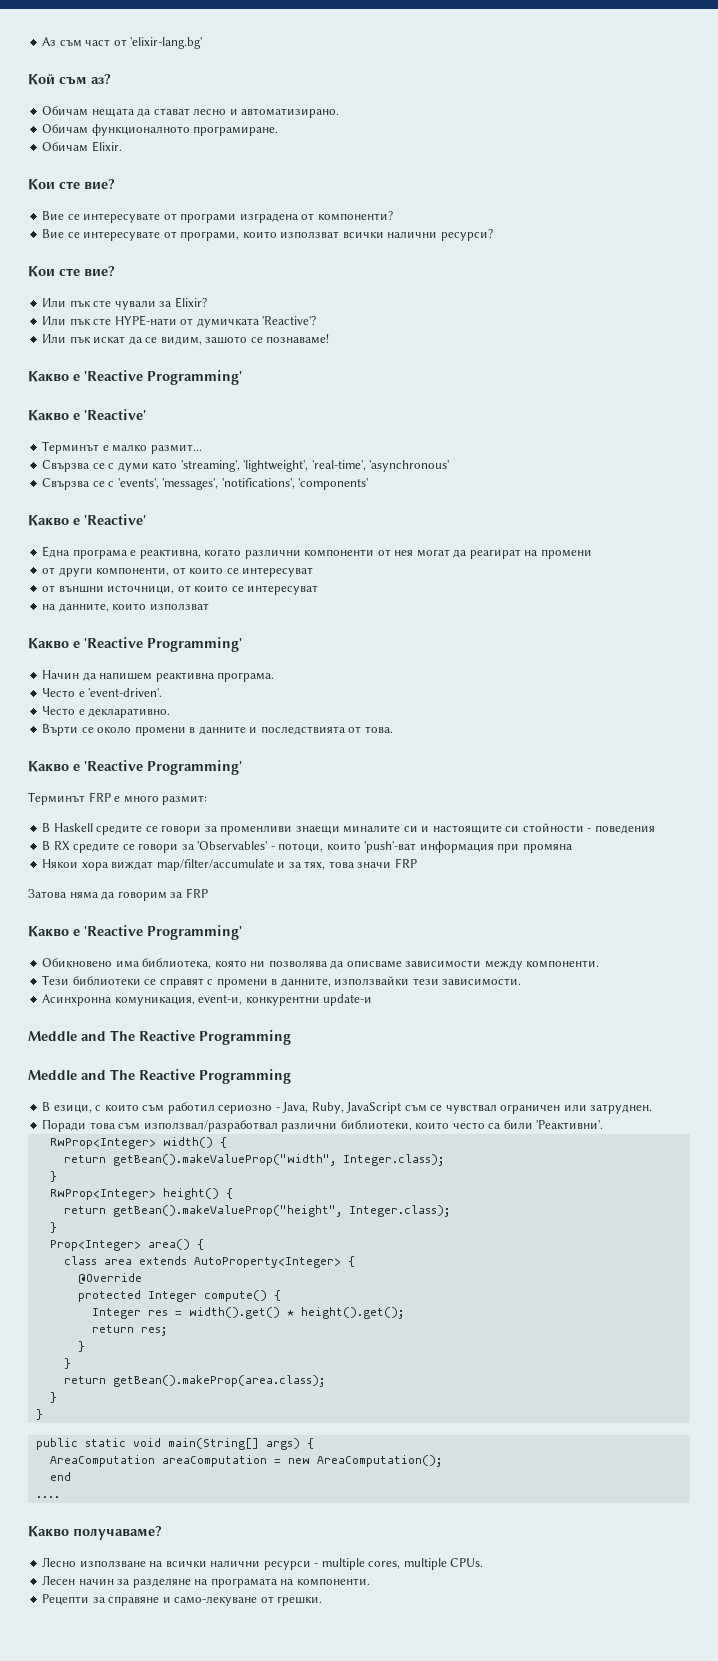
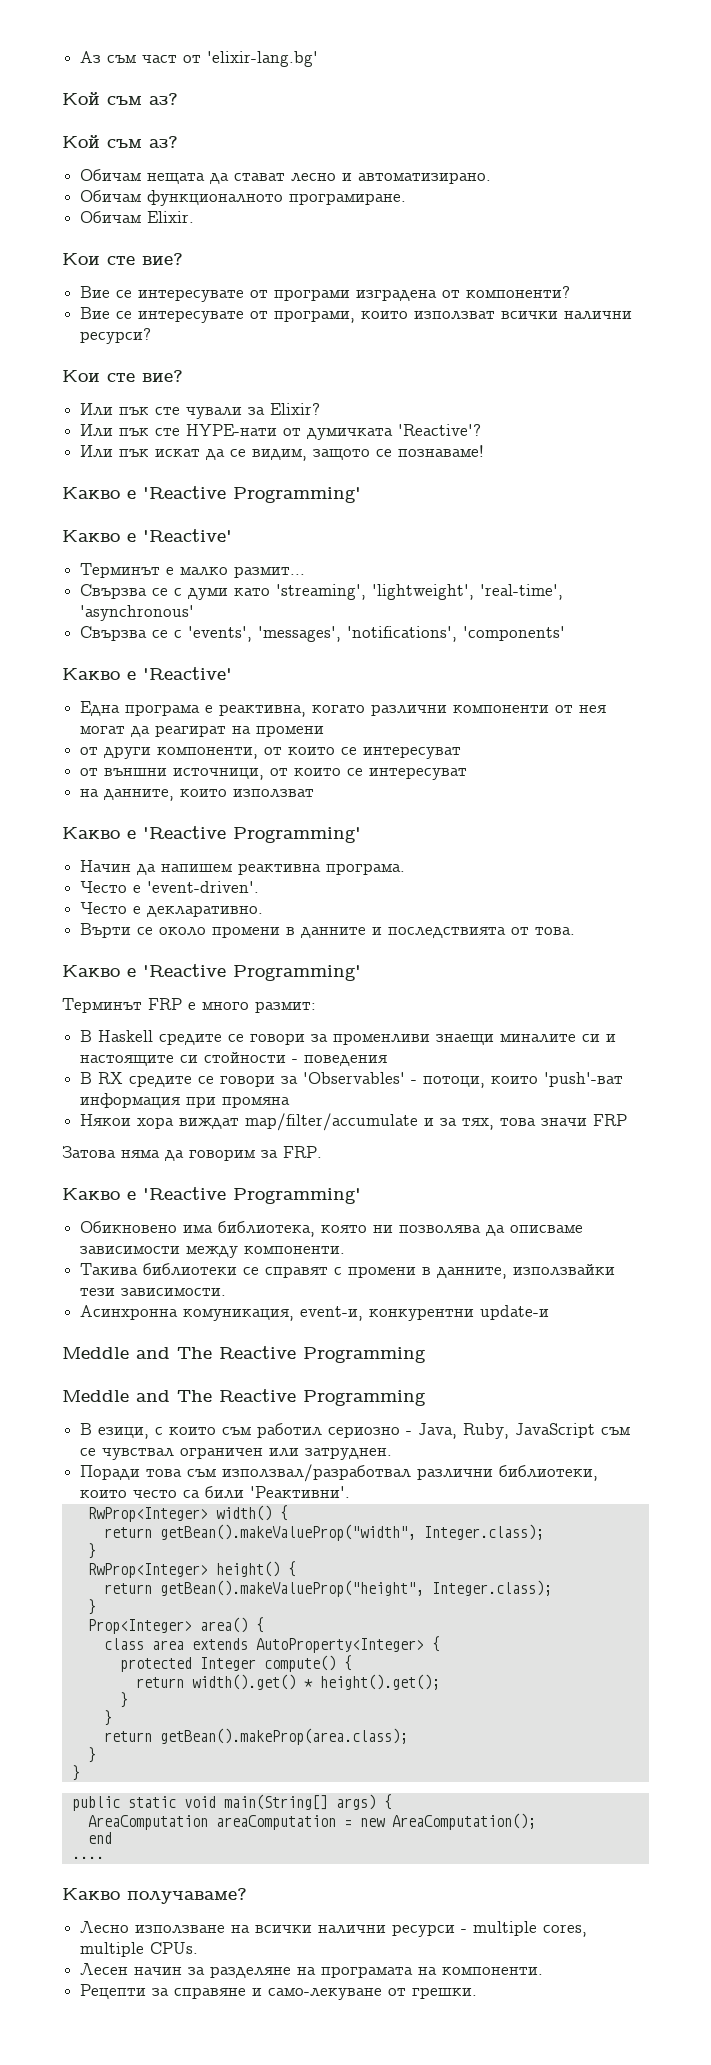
(111, 79) none -> [62,135,178,148] // Кой съм аз?
[205,336,248,344] зашото -> [313,449,371,460] защото
[185,888,208,898] FRP -> [283,1146,322,1158] FRP.
[42,975,70,985] Тези -> [80,1263,139,1275] Такива
[77,1273,142,1284] // @Override -> (440, 1644) none
[91,1308,182,1319] Integer res = -> [135,1677,184,1688] return
[91,1325,167,1336] // return res; -> (440, 1682) none

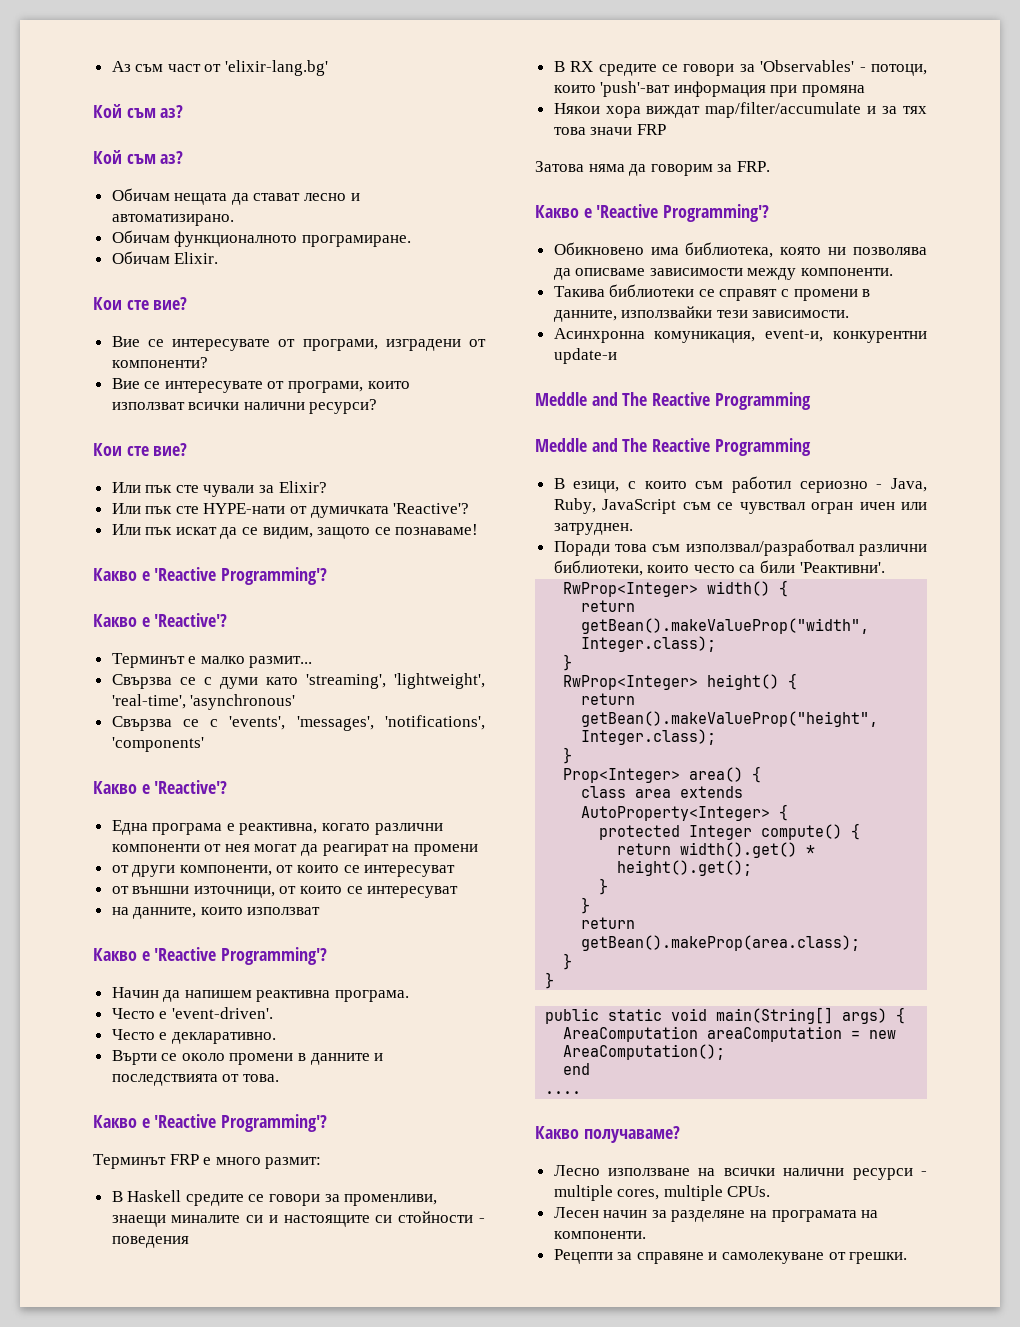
[274,289,438,301] програми изградена -> [302,339,461,351] програми, изградени
[233,487,361,503] [62,529,232,542] Programming' // Какво е 'Reactive' -> [221,567,328,585] [93,613,228,627] Programming'? // Какво е 'Reactive'?
[143,667,232,680] 'Reactive' -> [154,780,228,794] 'Reactive'?
[173,768,265,780] источници, -> [193,886,275,898] източници,
[233,827,361,843] Programming' -> [221,947,328,965] Programming'?
[233,965,361,981] Programming' -> [221,1114,328,1132] Programming'?
[333,1033,431,1045] променливи -> [344,1194,438,1206] променливи,
[462,1118,495,1130] тях, -> [903,106,927,114] тях
[233,1188,361,1204] Programming' -> [663,204,770,222] Programming'?
[180,1447,264,1459] ограничен -> [811,502,895,514] огран ичен
[268,1988,383,2000] само-лекуване -> [722,1252,825,1264] самолекуване

